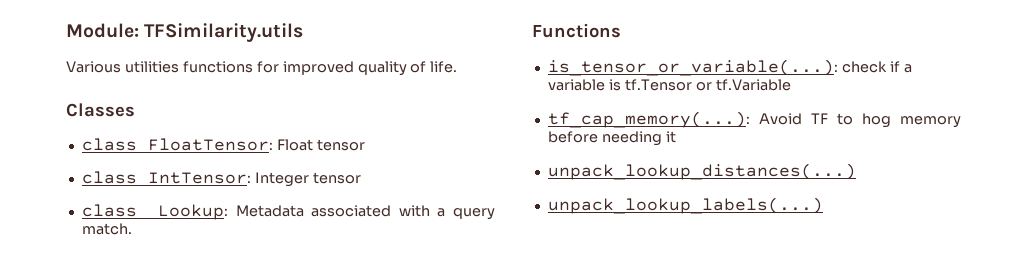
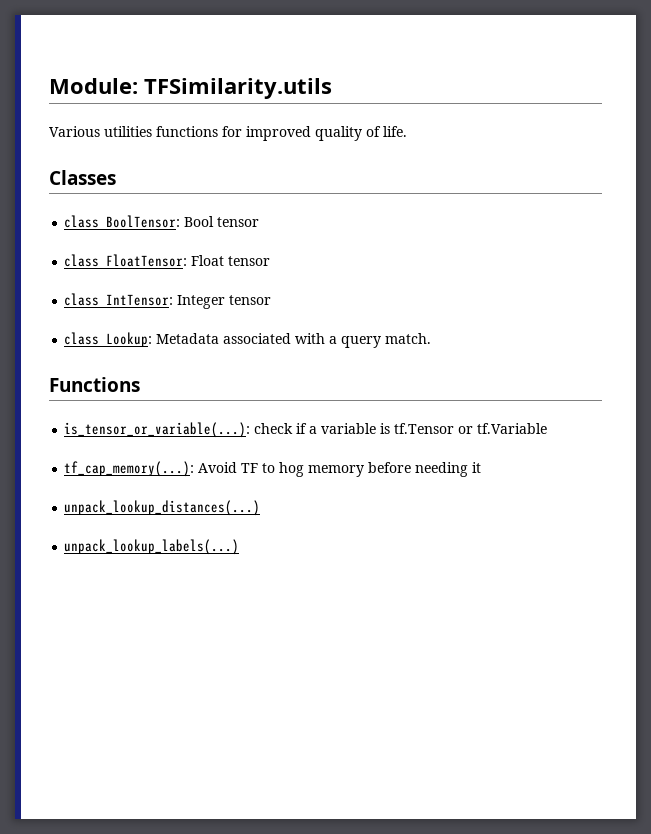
(135, 110) none -> [64,215,260,228] // class BoolTensor: Bool tensor

